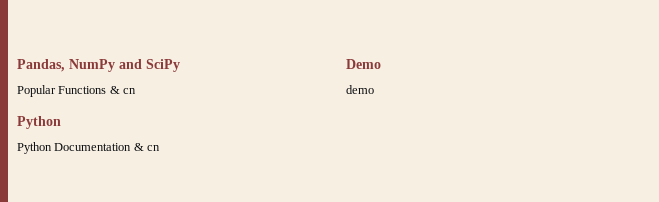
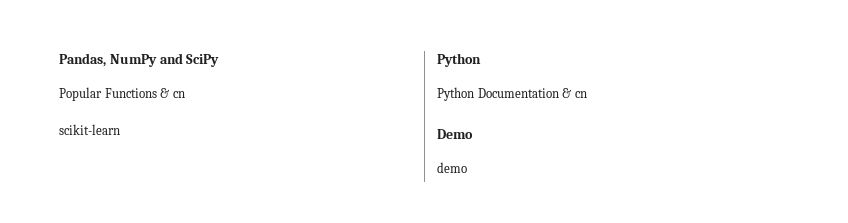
(137, 91) none -> [59,124,120,135] // scikit-learn

